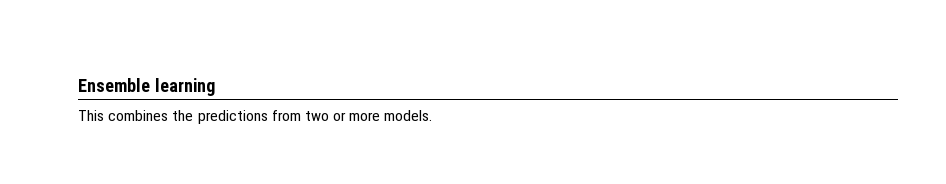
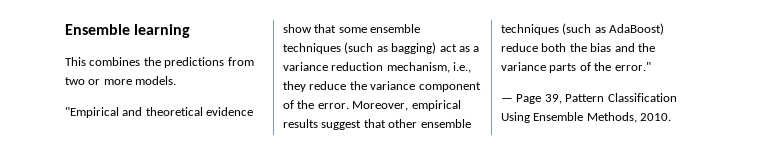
(433, 115) none -> [65,107,254,118] [283,24,421,33] [283,42,480,54] [283,62,472,73] [283,81,481,92] [283,100,461,111] [283,119,471,130] [501,23,665,35] [501,43,655,52] [501,62,651,73] [501,93,677,104] [501,112,672,123] // "Empirical and theoretical evidence show that some ensemble techniques (such as bagging) act as a variance reduction mechanism, i.e., they reduce the variance component of the error. Moreover, empirical results suggest that other ensemble techniques (such as AdaBoost) reduce both the bias and the variance parts of the error." // — Page 39, Pattern Classification Using Ensemble Methods, 2010.

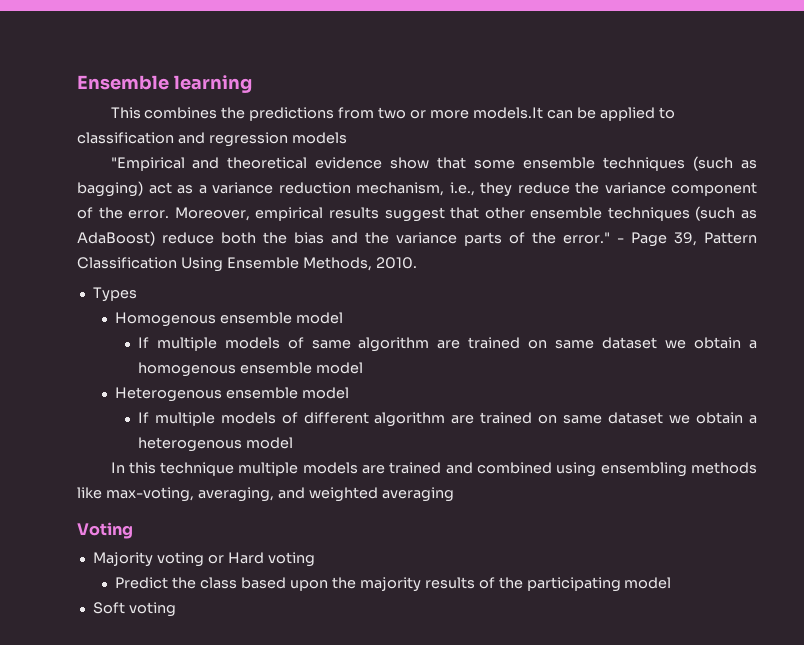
[135,76,177,85] models. -> [472,107,675,121] [77,132,347,147] models.It can be applied to classification and regression models
[501,98,513,102] // — -> [617,238,624,243] -
(672, 117) none -> [92,287,137,302] [115,312,344,327] [137,337,758,352] [137,362,363,377] [115,387,350,402] [137,412,758,427] [137,437,293,452] [110,462,757,477] [77,487,454,502] [77,522,133,539] [92,552,315,567] [115,577,672,592] [92,602,176,617] // Types // Homogenous ensemble model // If multiple models of same algorithm are trained on same dataset we obtain a homogenous ensemble model // Heterogenous ensemble model // If multiple models of different algorithm are trained on same dataset we obtain a heterogenous model // In this technique multiple models are trained and combined using ensembling methods like max-voting, averaging, and weighted averaging // Voting // Majority voting or Hard voting // Predict the class based upon the majority results of the participating model // Soft voting

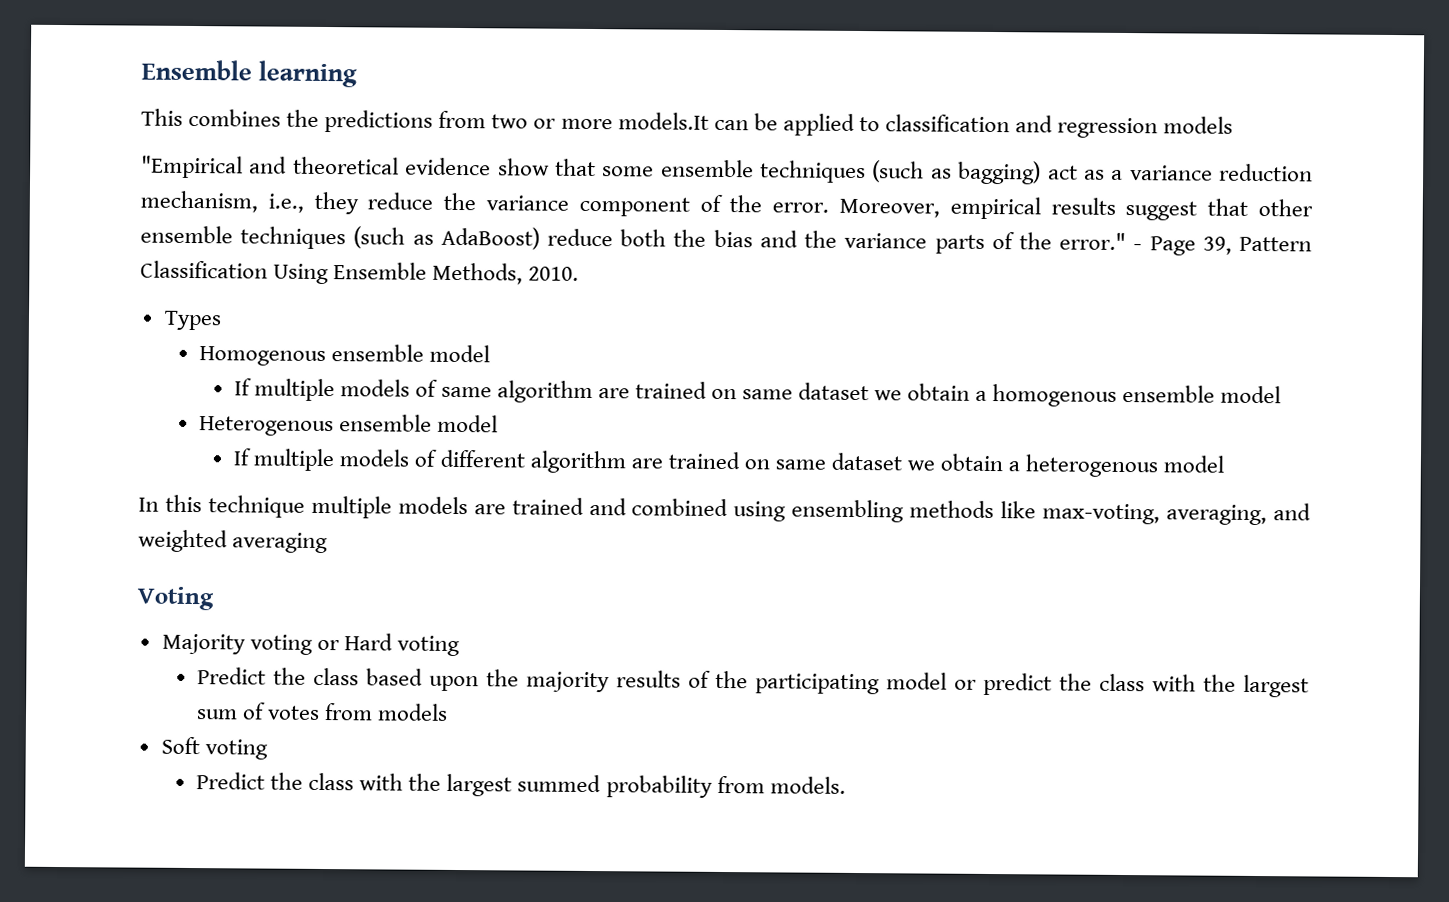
[92,602,176,617] // Soft voting -> [953,672,1309,698] [195,702,449,721] [160,736,268,760] [195,772,846,798] or predict the class with the largest sum of votes from models // Soft voting // Predict the class with the largest summed probability from models.

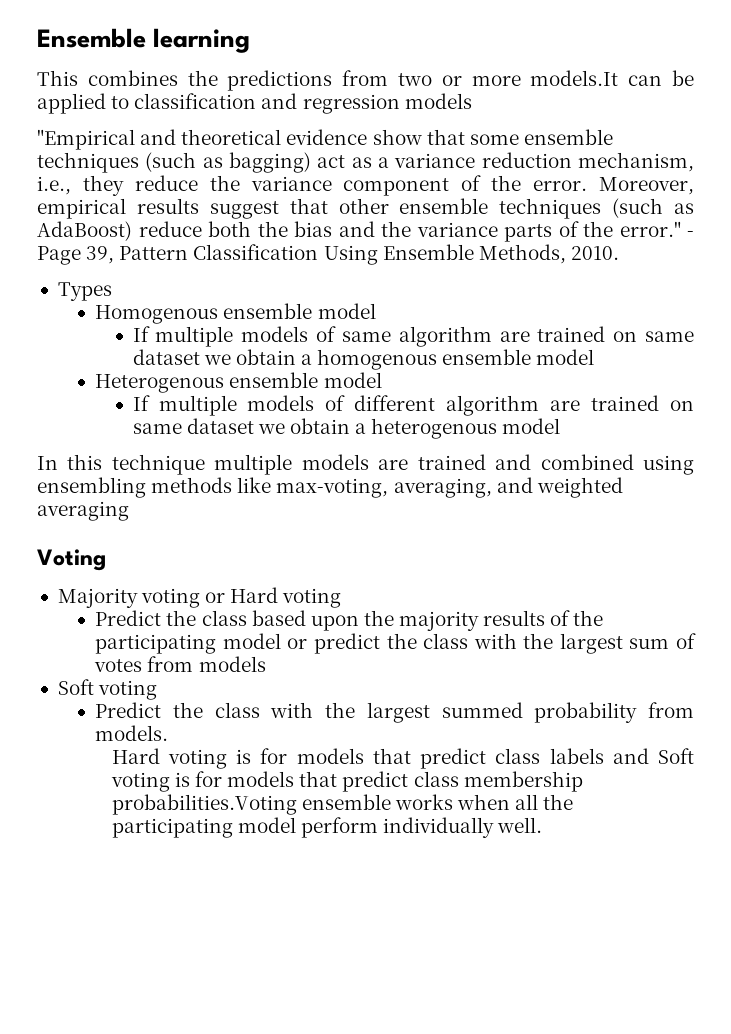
(846, 785) none -> [111,748,694,769] [110,771,583,792] [111,794,574,815] [111,817,543,838] // Hard voting is for models that predict class labels and Soft voting is for models that predict class membership probabilities.Voting ensemble works when all the participating model perform individually well.

